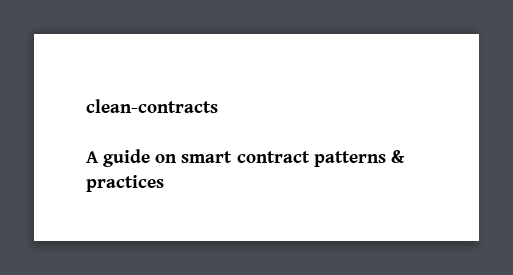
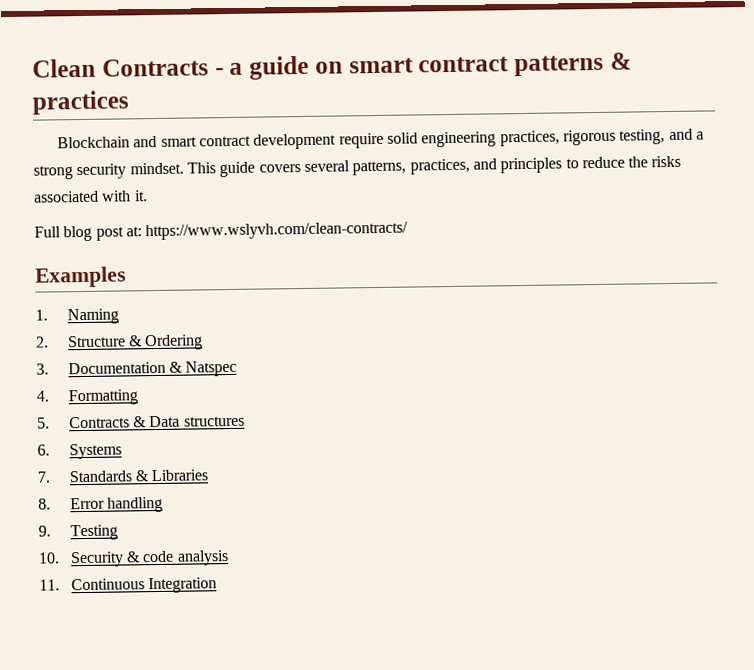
[86,99,218,113] [86,151,98,163] clean-contracts // A -> [32,58,244,78] Clean Contracts - a
(164, 183) none -> [57,128,704,150] [33,155,682,180] [34,190,148,203] [34,221,409,242] [35,266,126,288] [35,308,119,325] [35,334,204,351] [36,360,238,377] [36,389,138,406] [37,415,245,429] [37,443,122,460] [37,469,209,483] [38,496,163,513] [38,524,118,541] [38,550,229,568] [39,577,217,594] // Blockchain and smart contract development require solid engineering practices, rigorous testing, and a strong security mindset. This guide covers several patterns, practices, and principles to reduce the risks associated with it. // Full blog post at: https://www.wslyvh.com/clean-contracts/ // Examples // 1. Naming // 2. Structure & Ordering // 3. Documentation & Natspec // 4. Formatting // 5. Contracts & Data structures // 6. Systems // 7. Standards & Libraries // 8. Error handling // 9. Testing // 10. Security & code analysis // 11. Continuous Integration

